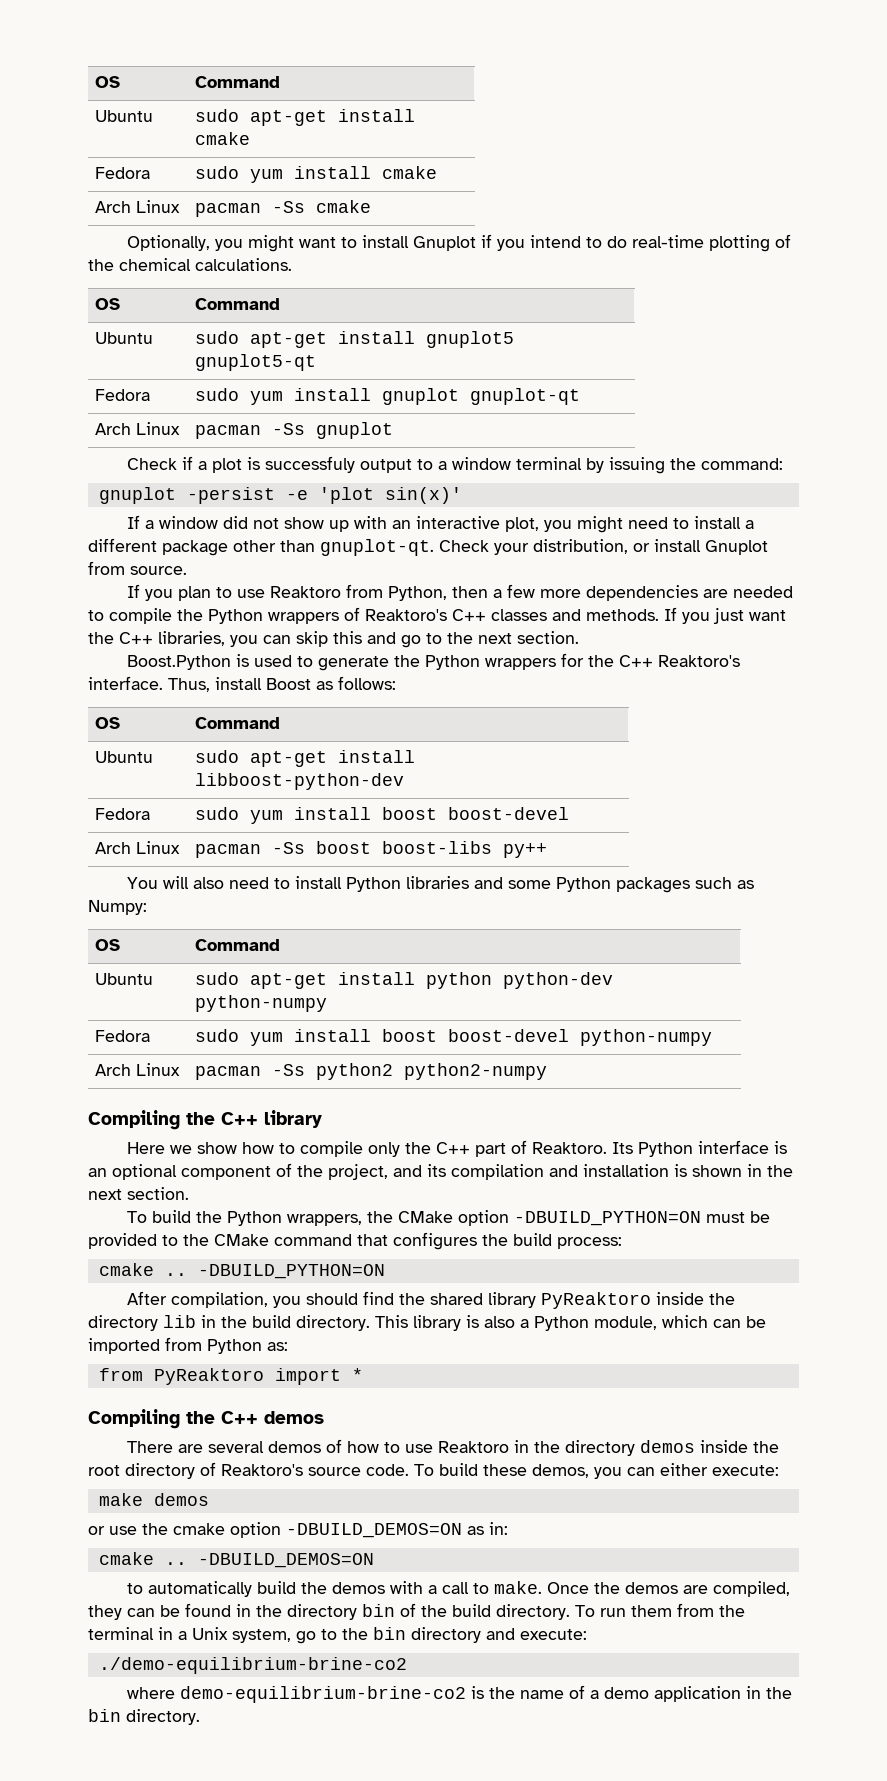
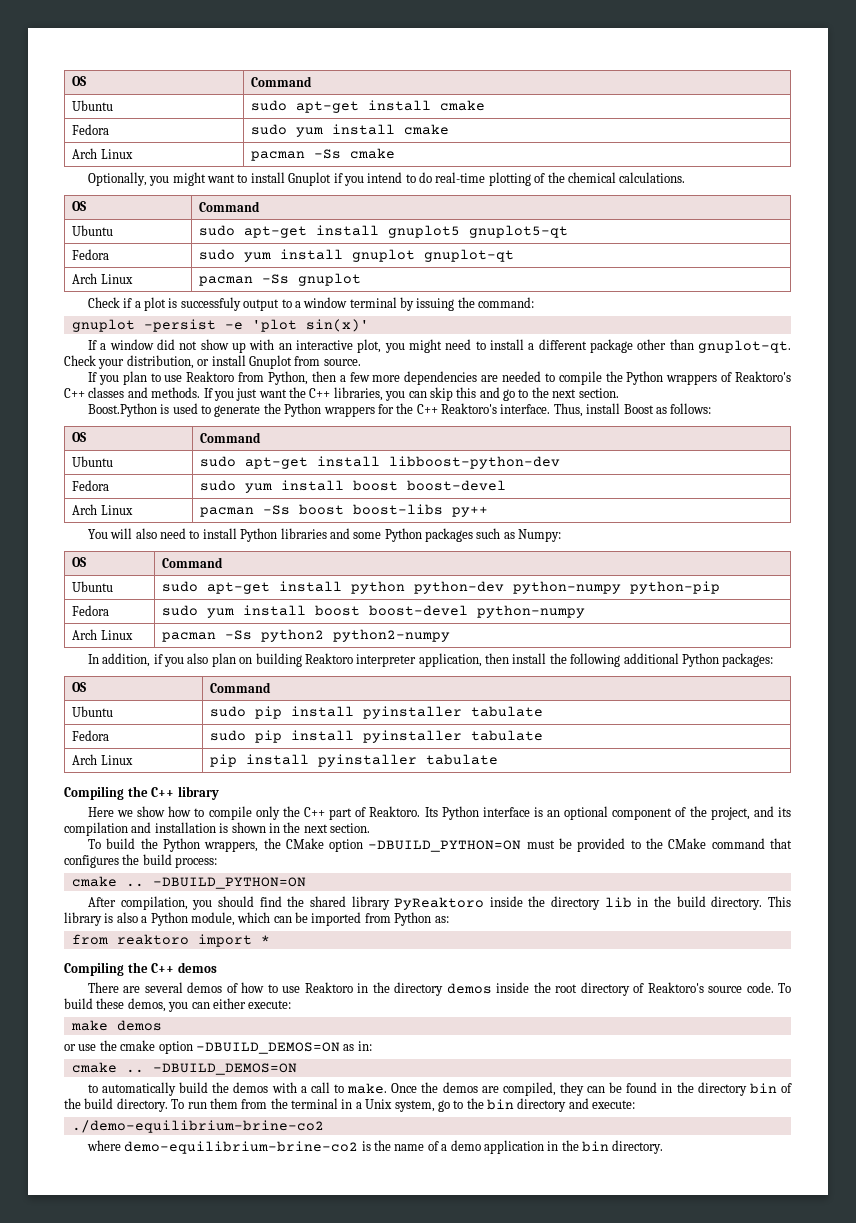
(328, 1003) none -> [630,581,721,594] python-pip
(548, 1071) none -> [87,653,774,667] [72,682,87,692] [210,682,272,693] [72,706,114,717] [210,706,544,719] [72,730,110,741] [210,730,544,743] [72,754,133,765] [210,754,499,767] // In addition, if you also plan on building Reaktoro interpreter application, then install the following additional Python packages: // OS | Command // Ubuntu | sudo pip install pyinstaller tabulate // Fedora | sudo pip install pyinstaller tabulate // Arch Linux | pip install pyinstaller tabulate
[153,1368,264,1385] PyReaktoro -> [116,934,189,945] reaktoro

